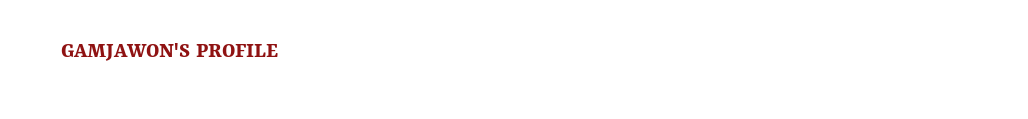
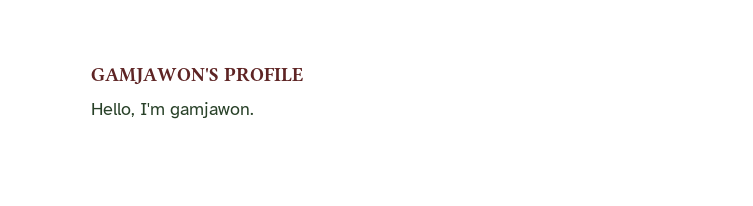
(279, 50) none -> [91,102,254,119] // Hello, I'm gamjawon.

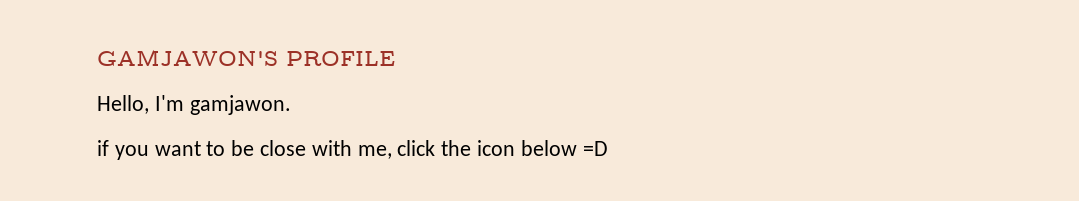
(254, 110) none -> [97,140,608,160] // if you want to be close with me, click the icon below =D

